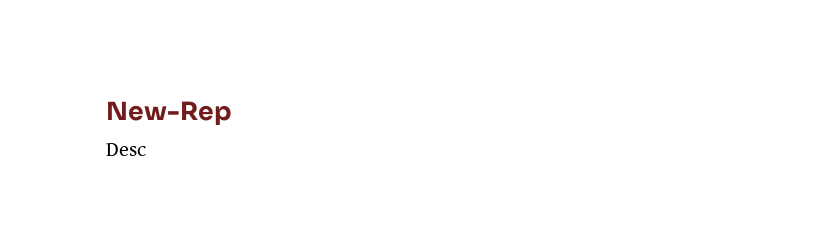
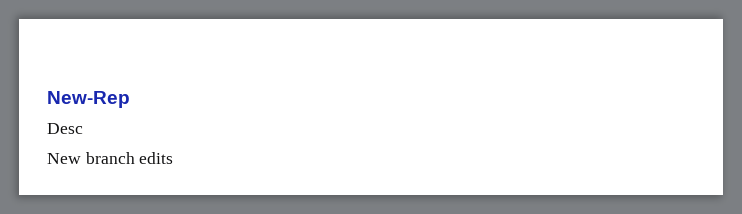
(146, 149) none -> [47,152,174,164] // New branch edits

